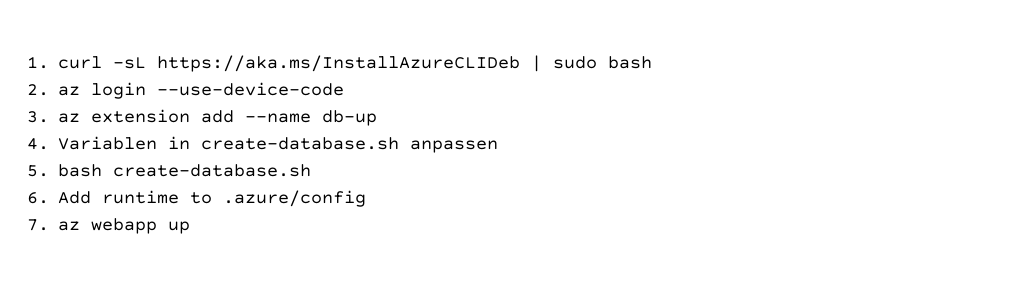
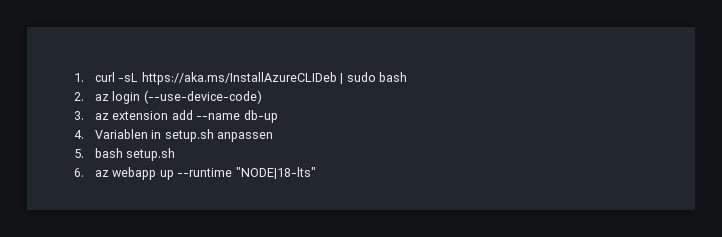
[157,82,345,96] --use-device-code -> [143,90,262,104] (--use-device-code)
[201,137,400,150] create-database.sh -> [164,129,214,142] setup.sh
[113,164,312,177] [27,190,367,207] [27,219,49,231] create-database.sh // 6. Add runtime to .azure/config // 7. -> [126,148,176,161] [74,168,84,177] setup.sh // 6.
(191, 227) none -> [177,167,316,179] --runtime "NODE|18-lts"

